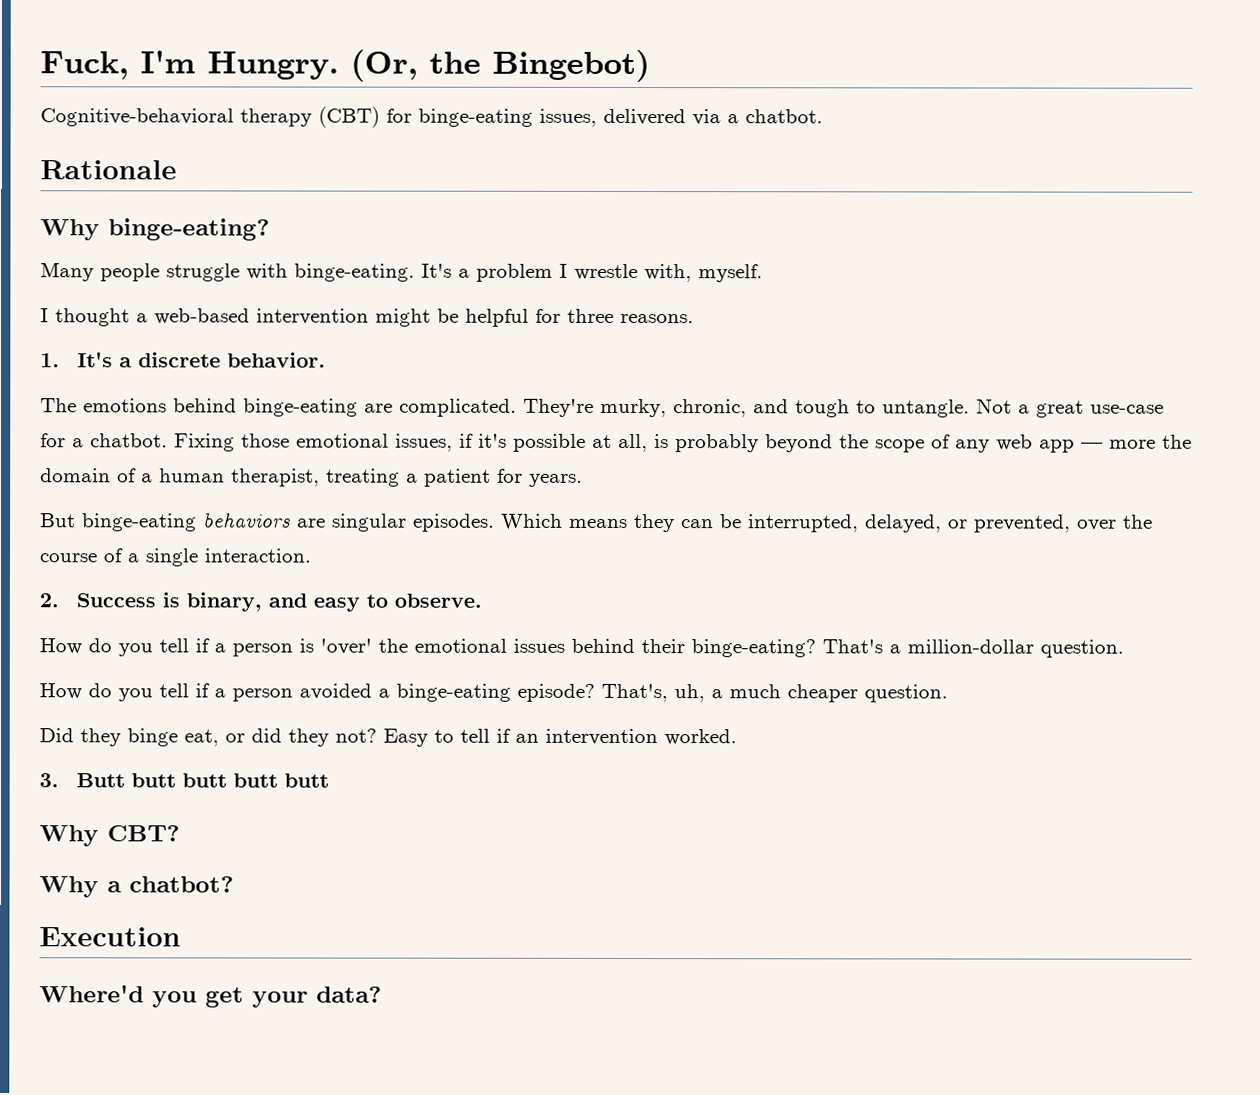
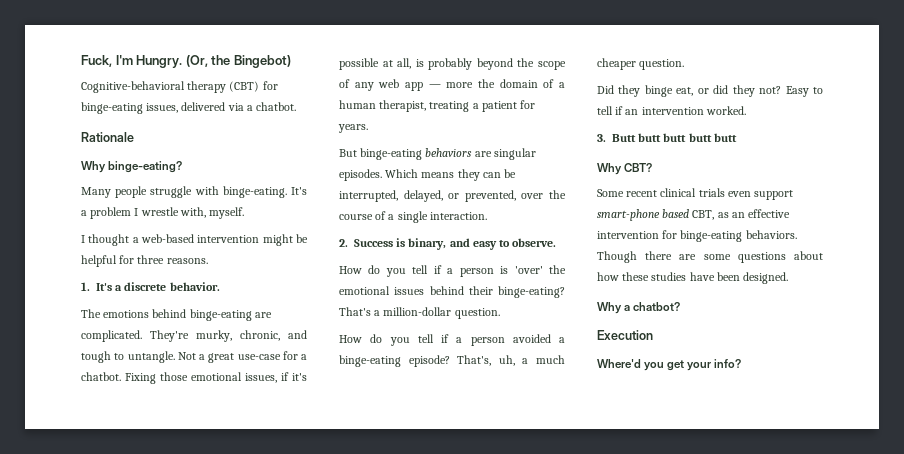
(180, 833) none -> [597,188,794,200] [597,209,791,221] [597,230,797,242] [597,251,823,263] [597,272,789,284] // Some recent clinical trials even support smart-phone based CBT, as an effective intervention for binge-eating behaviors. Though there are some questions about how these studies have been designed.
[316,986,382,1003] data? -> [714,359,742,368] info?

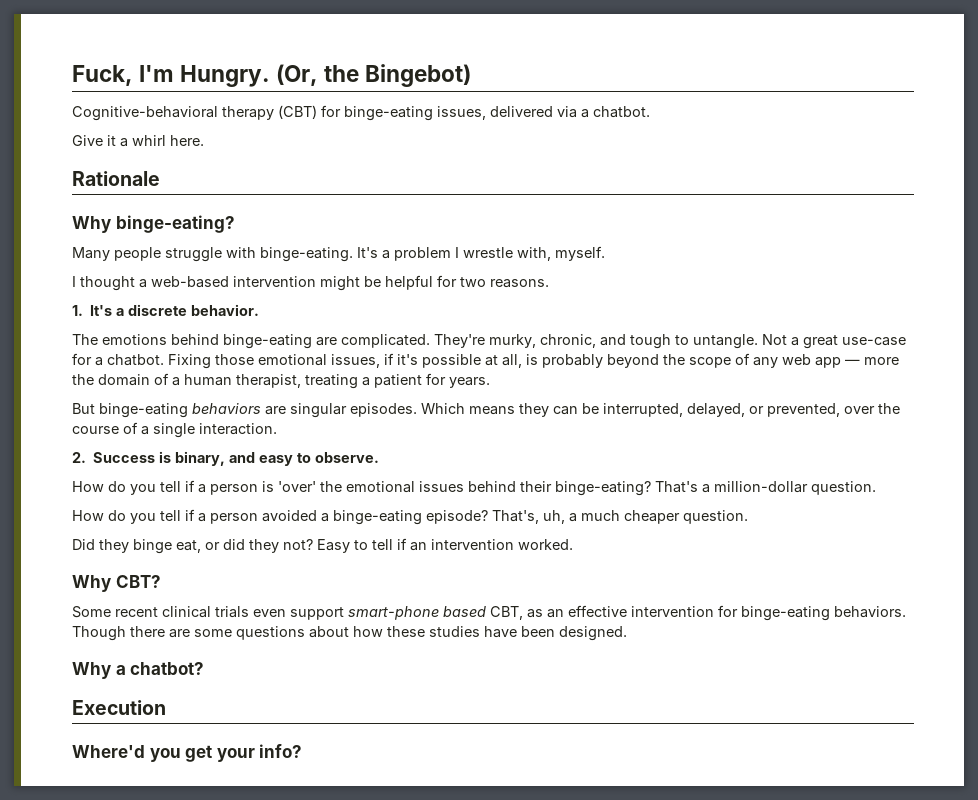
(297, 106) none -> [72,135,204,147] // Give it a whirl here.
[137,255,165,264] three -> [460,277,486,287] two
[597,133,737,142] // 3. Butt butt butt butt butt -> (573, 544) none

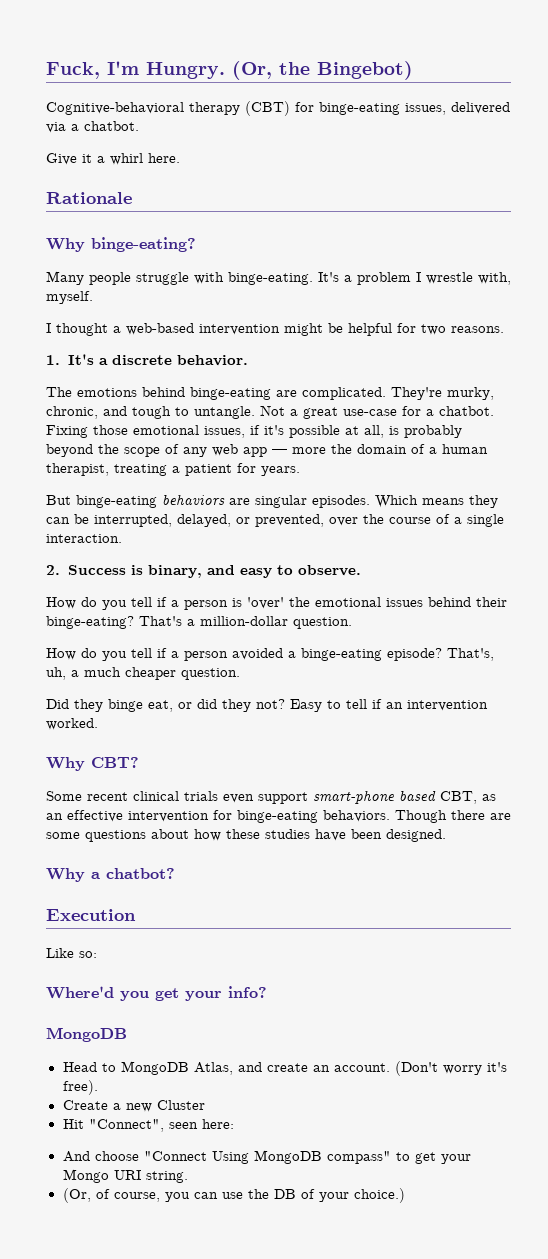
(166, 707) none -> [46,948,97,958] // Like so:
(303, 751) none -> [46,1027,127,1042] [62,1061,507,1076] [62,1080,98,1095] [62,1100,205,1112] [62,1119,234,1132] [62,1150,471,1164] [62,1169,188,1183] [62,1188,405,1203] // MongoDB // Head to MongoDB Atlas, and create an account. (Don't worry it's free). // Create a new Cluster // Hit "Connect", seen here: // And choose "Connect Using MongoDB compass" to get your Mongo URI string. // (Or, of course, you can use the DB of your choice.)

